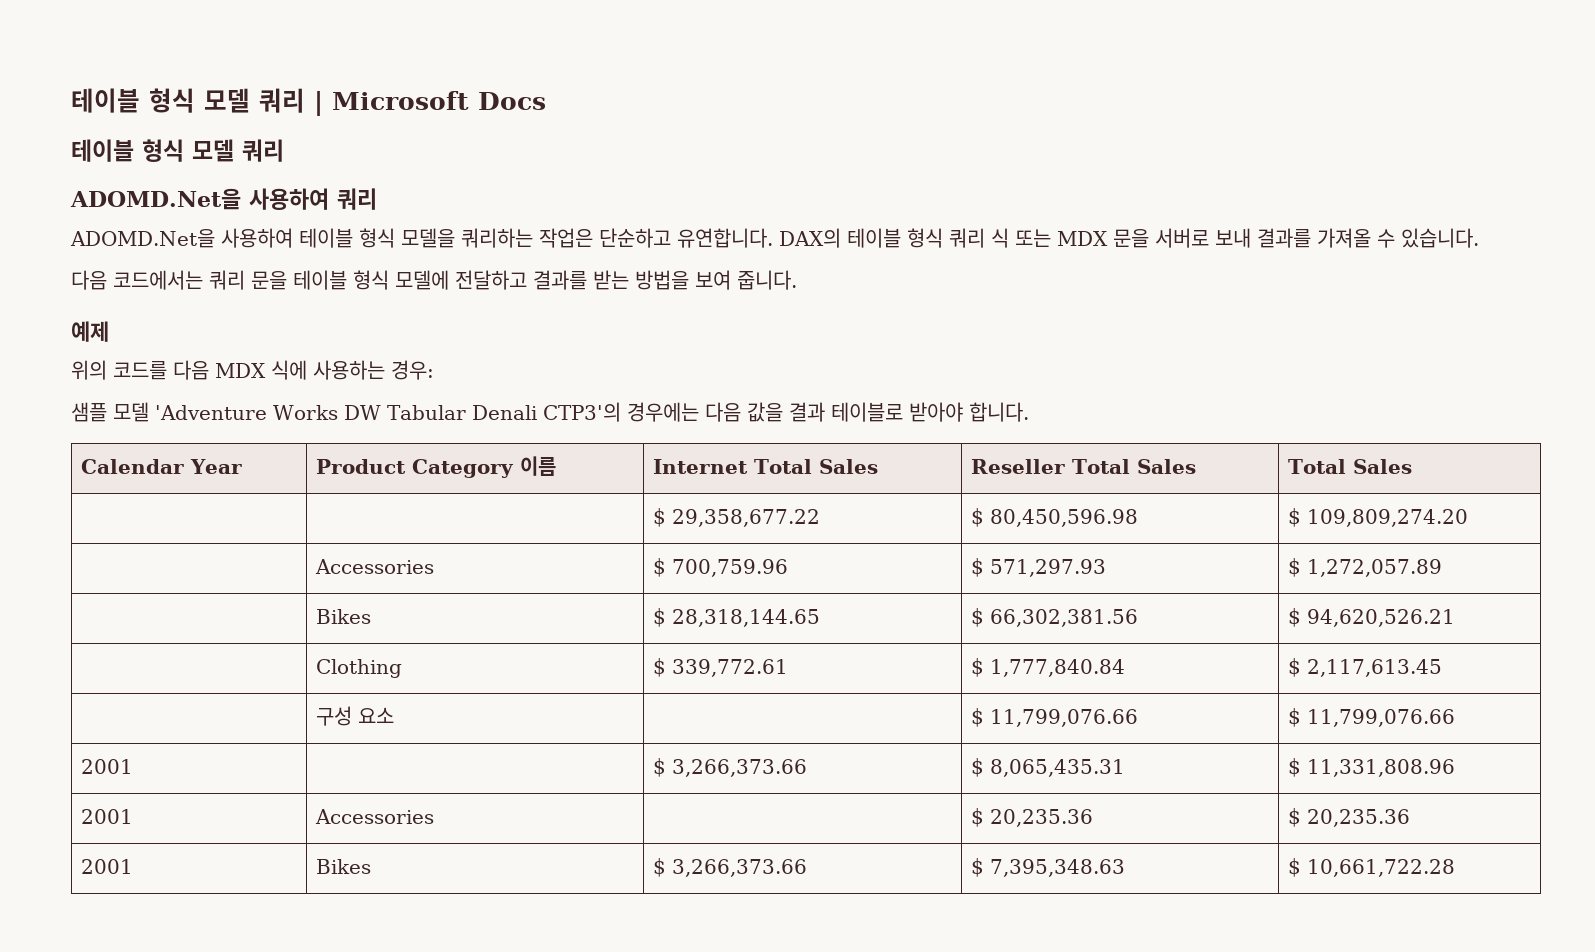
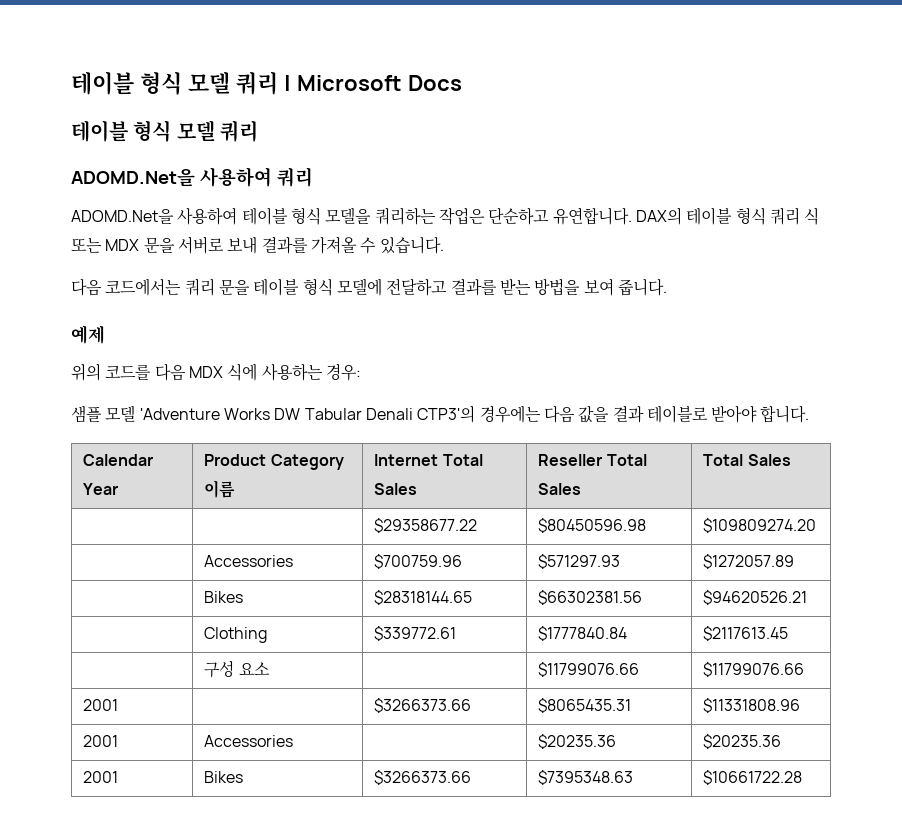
[653,508,821,527] [971,508,1139,527] [1288,508,1469,527] [315,559,435,574] [653,558,789,577] [971,558,1107,577] [1288,558,1443,577] [316,609,372,624] [653,608,821,627] [971,608,1139,627] [1288,608,1456,627] [316,659,403,678] [653,658,789,677] [971,658,1126,677] [1288,658,1443,677] [316,706,395,726] [971,708,1139,727] [1288,708,1456,727] [81,759,134,774] [653,758,808,777] [971,758,1126,777] [1288,758,1456,777] [81,809,134,824] [315,809,435,824] [971,808,1094,827] [1288,808,1411,827] [81,859,134,874] [316,859,372,874] [653,858,808,877] [971,858,1126,877] [1288,858,1456,877] $ 29,358,677.22 | $ 80,450,596.98 | $ 109,809,274.20 // | Accessories | $ 700,759.96 | $ 571,297.93 | $ 1,272,057.89 // | Bikes | $ 28,318,144.65 | $ 66,302,381.56 | $ 94,620,526.21 // | Clothing | $ 339,772.61 | $ 1,777,840.84 | $ 2,117,613.45 // | 구성 요소 | | $ 11,799,076.66 | $ 11,799,076.66 // 2001 | | $ 3,266,373.66 | $ 8,065,435.31 | $ 11,331,808.96 // 2001 | Accessories | | $ 20,235.36 | $ 20,235.36 // 2001 | Bikes | $ 3,266,373.66 | $ 7,395,348.63 | $ 10,661,722.28 -> [374,518,478,533] [538,518,647,533] [703,518,817,533] [204,555,294,567] [374,554,463,569] [538,554,621,569] [703,554,795,569] [204,591,244,603] [374,590,473,605] [538,590,643,605] [703,590,808,605] [204,627,268,643] [374,626,457,641] [538,626,628,641] [703,626,789,641] [204,660,270,678] [538,662,640,677] [703,662,805,677] [83,699,119,711] [374,698,472,713] [538,698,632,713] [703,698,801,713] [83,735,119,747] [204,735,294,747] [538,734,617,749] [703,734,782,749] [83,771,119,783] [204,771,244,783] [374,770,472,785] [538,770,634,785] [703,770,803,785] $29358677.22 | $80450596.98 | $109809274.20 // | Accessories | $700759.96 | $571297.93 | $1272057.89 // | Bikes | $28318144.65 | $66302381.56 | $94620526.21 // | Clothing | $339772.61 | $1777840.84 | $2117613.45 // | 구성 요소 | | $11799076.66 | $11799076.66 // 2001 | | $3266373.66 | $8065435.31 | $11331808.96 // 2001 | Accessories | | $20235.36 | $20235.36 // 2001 | Bikes | $3266373.66 | $7395348.63 | $10661722.28

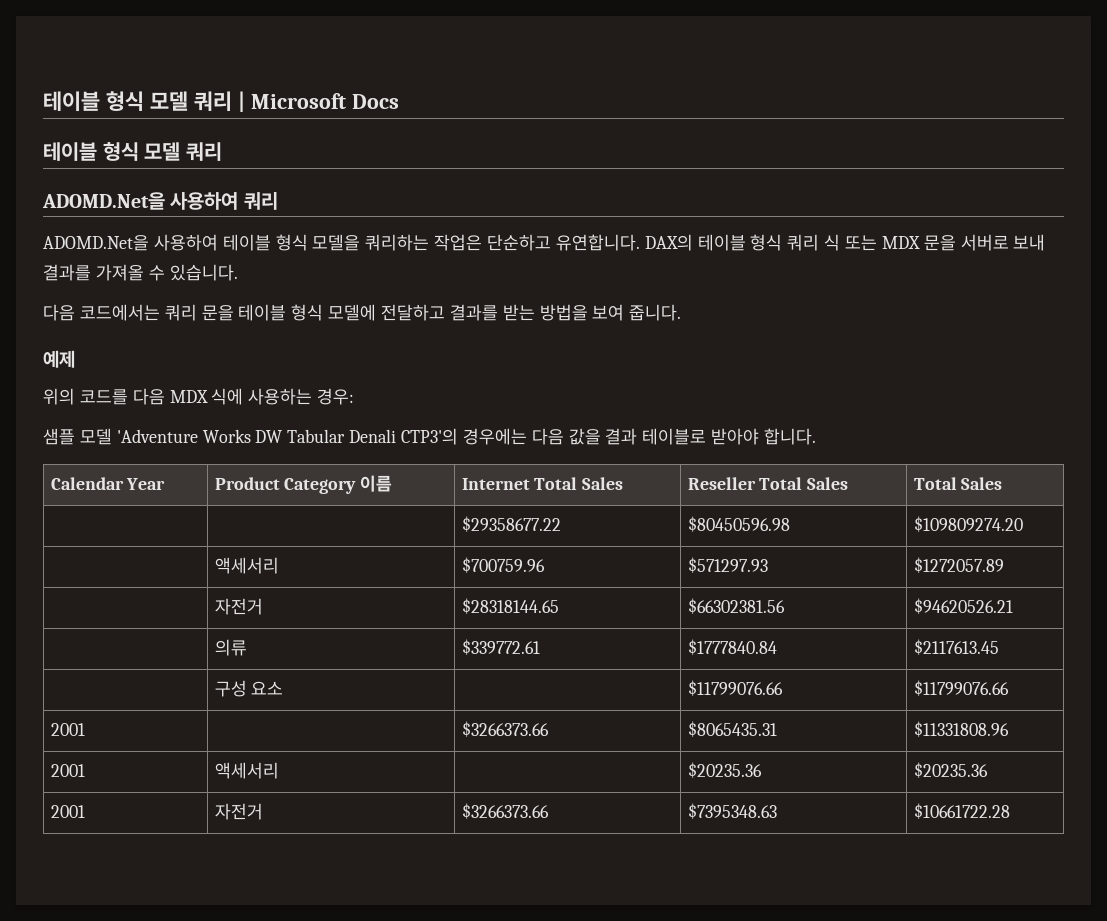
[204,555,294,567] Accessories -> [214,557,279,574] 액세서리
[204,591,244,603] Bikes -> [214,598,263,615] 자전거
[204,627,268,643] Clothing -> [214,639,247,656] 의류
[204,735,294,747] Accessories -> [214,762,279,779] 액세서리
[204,771,244,783] Bikes -> [214,803,263,820] 자전거

